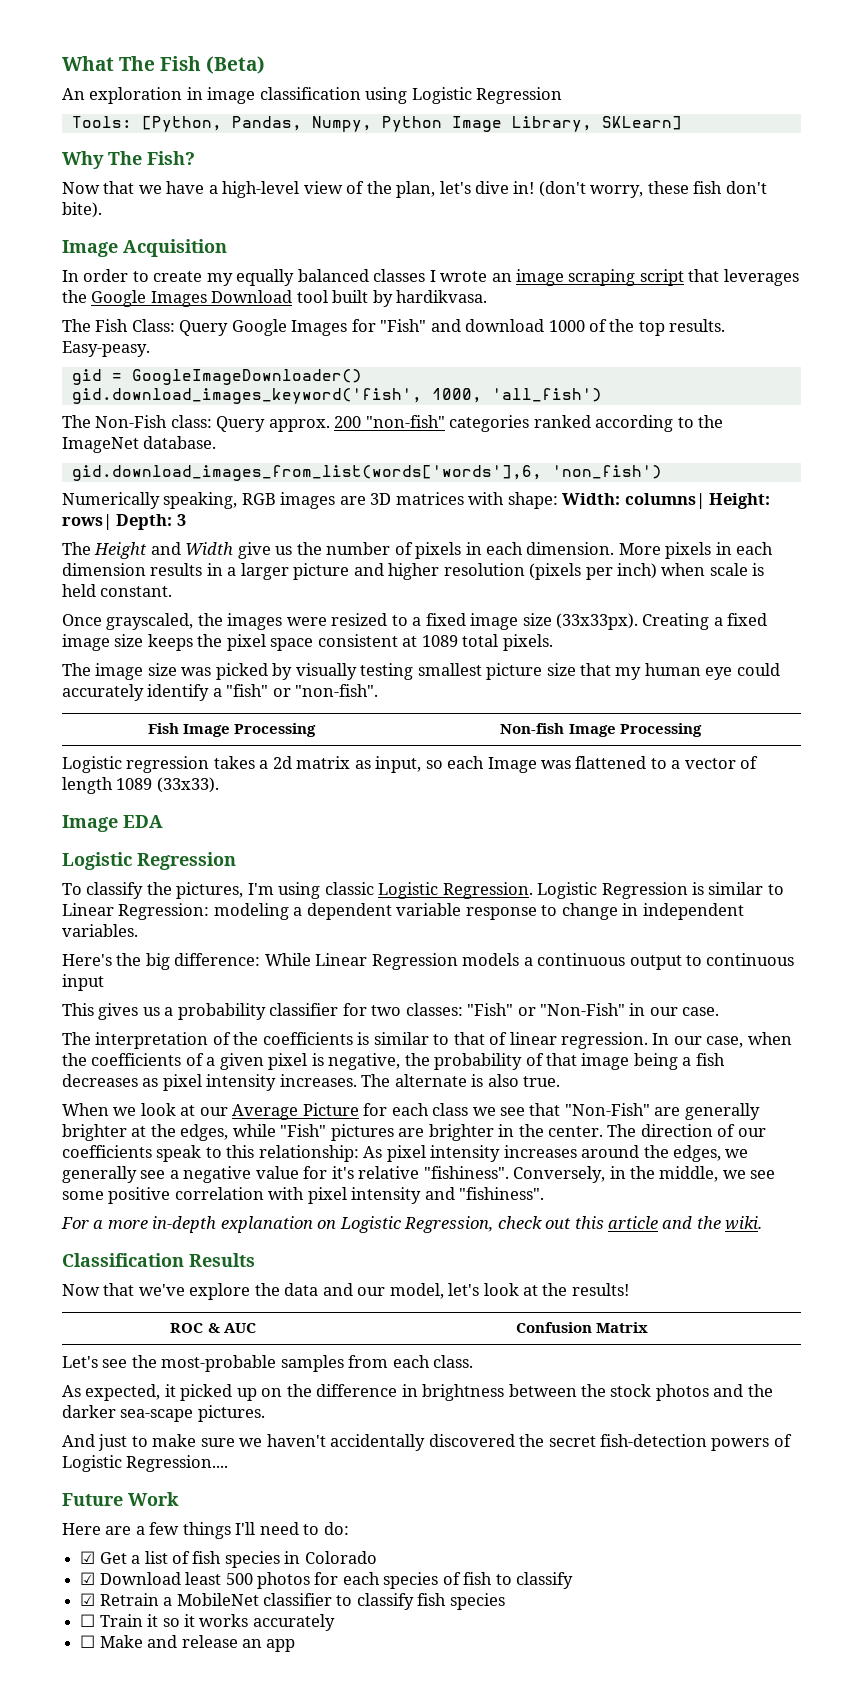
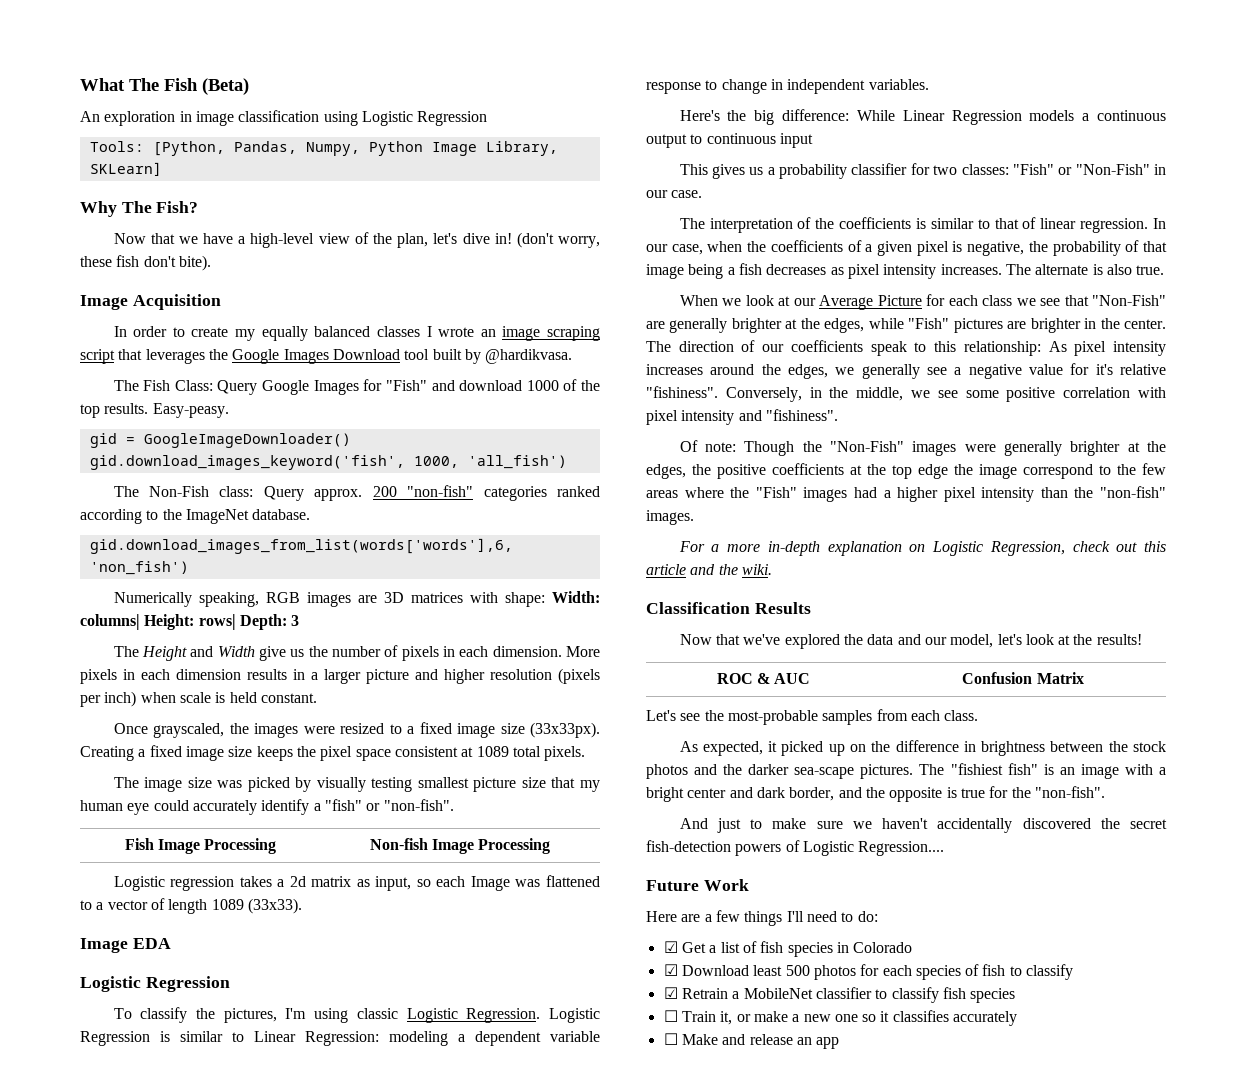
[396,290,488,303] hardikvasa. -> [485,349,573,364] @hardikvasa.
(545, 1193) none -> [679,440,1166,456] [646,463,1166,479] [646,486,1166,502] [646,510,694,525] // Of note: Though the "Non-Fish" images were generally brighter at the edges, the positive coefficients at the top edge the image correspond to the few areas where the "Fish" images had a higher pixel intensity than the "non-fish" images.
[189,1283,251,1300] explore -> [784,634,840,649] explored
(265, 1413) none -> [919,763,1166,779] [646,786,1105,802] The "fishiest fish" is an image with a bright center and dark border, and the opposite is true for the "non-fish".
[147,1614,159,1627] it -> [720,1011,858,1025] it, or make a new one
[199,1614,249,1627] works -> [892,1010,949,1022] classifies

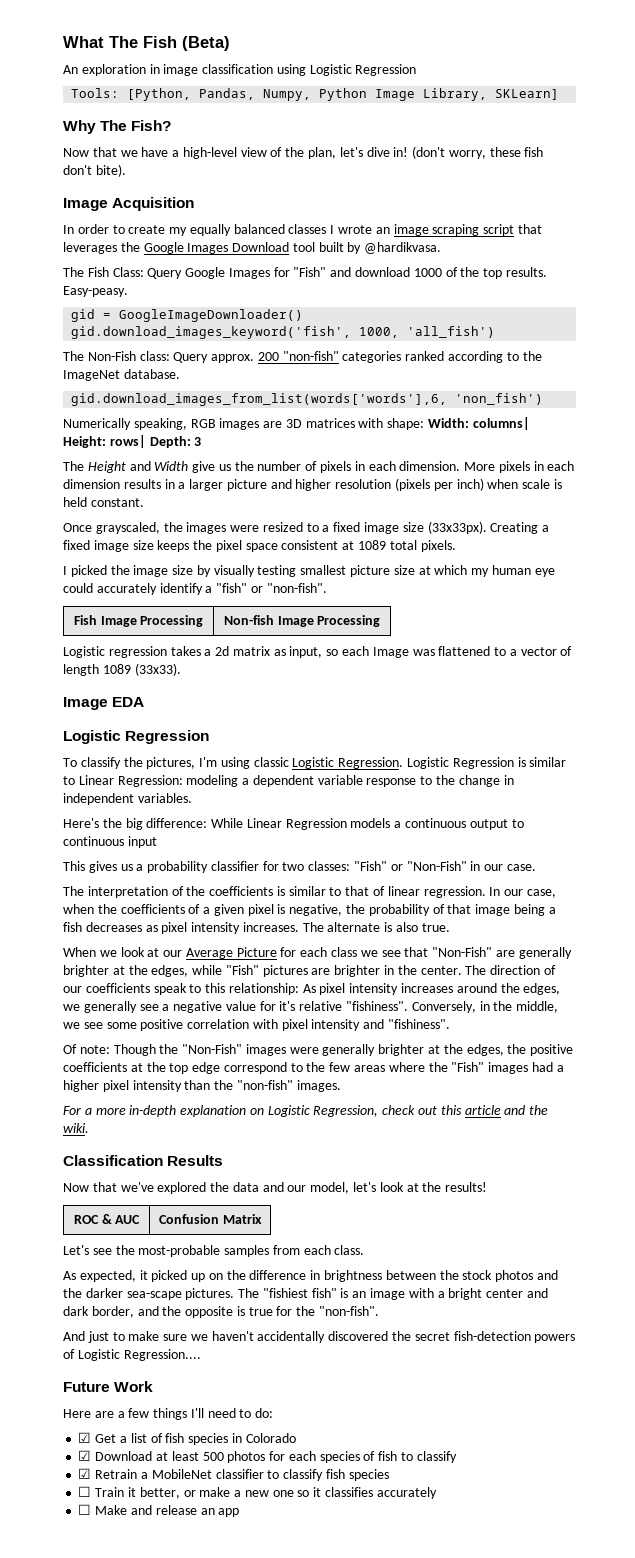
[113,777,290,792] The image size was picked -> [63,565,194,577] I picked the image size
[551,777,576,788] that -> [418,565,468,575] at which
(718, 85) none -> [436,775,456,785] the
[954,464,1017,479] the image -> (221, 1068) none
(749, 970) none -> [155,1452,168,1461] at
[720,1011,733,1025] it, -> [127,1487,180,1499] it better,

